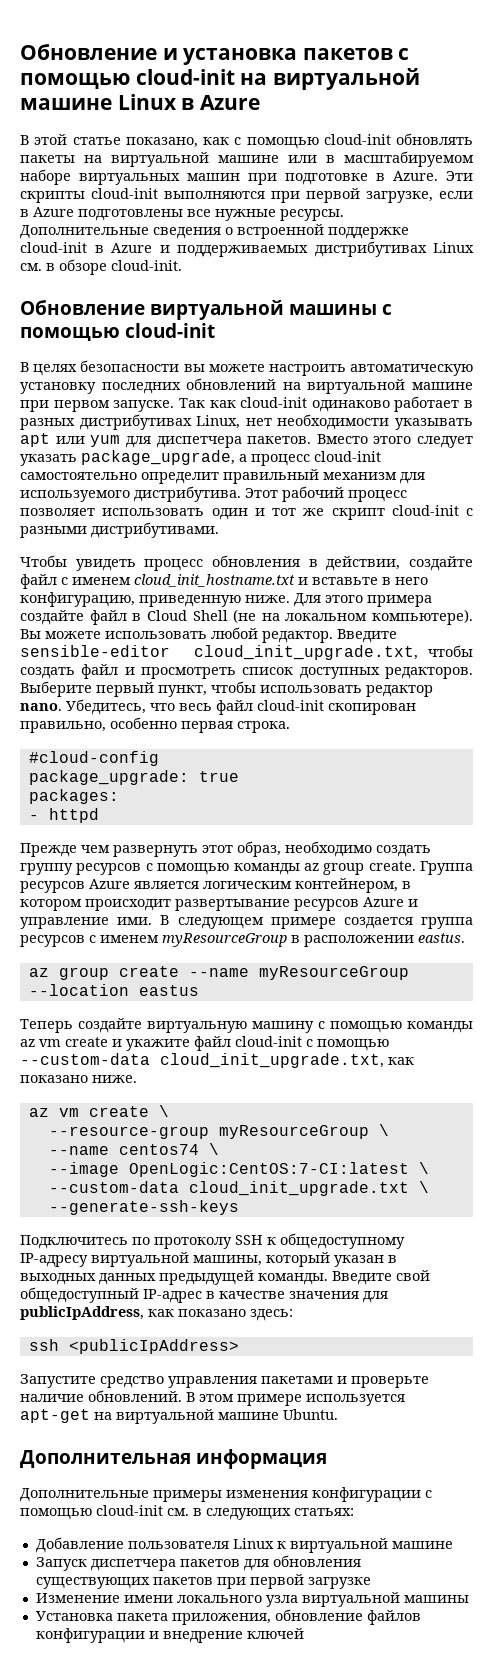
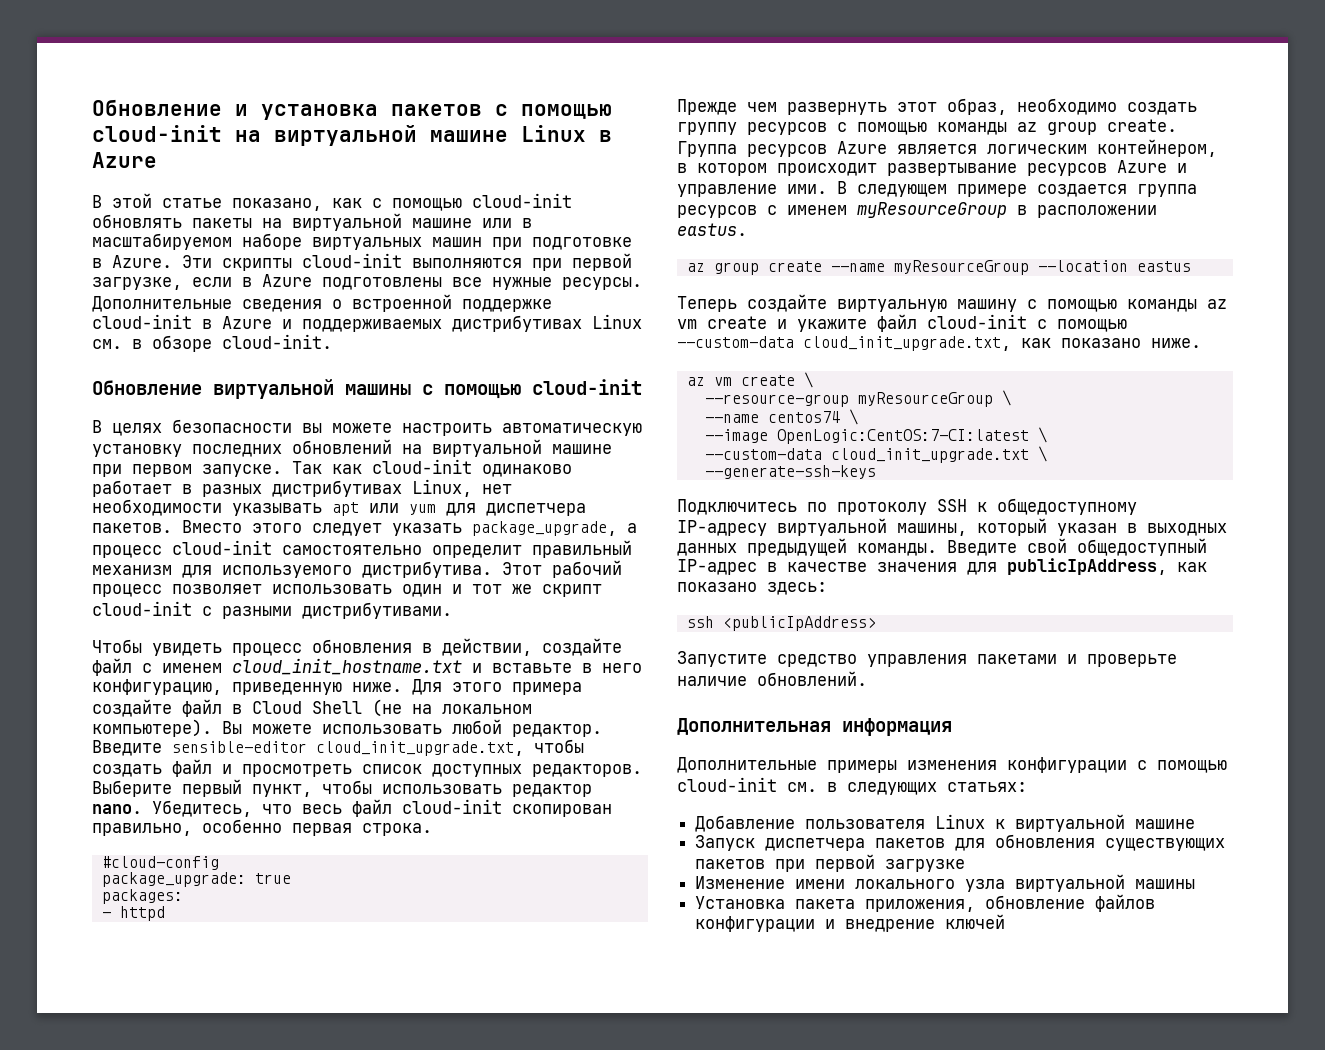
[186,1392,405,1406] [20,1409,338,1424] В этом примере используется apt-get на виртуальной машине Ubuntu. -> (867, 678) none

